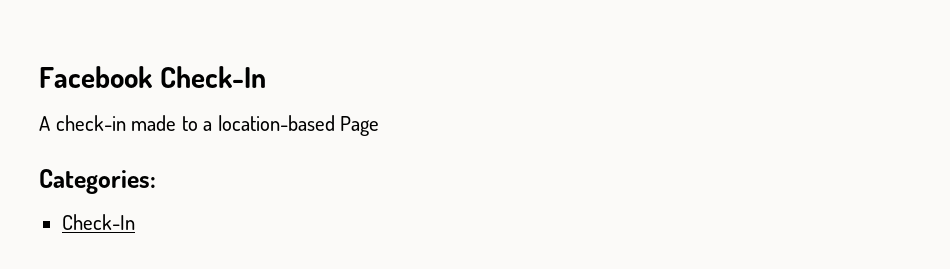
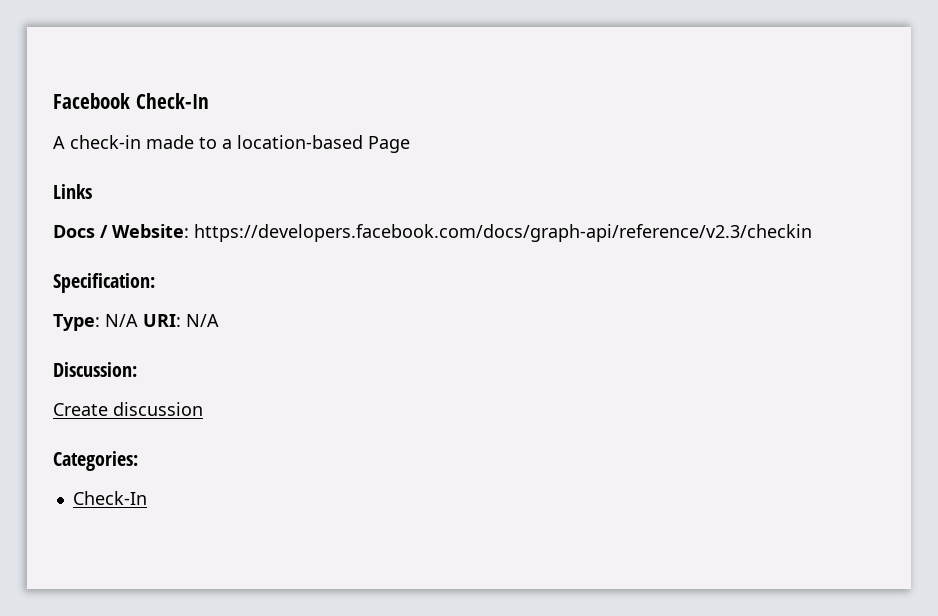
(380, 126) none -> [53,184,92,199] [53,224,812,242] [53,273,155,293] [53,314,219,331] [53,362,137,377] [53,402,203,416] // Links // Docs / Website: https://developers.facebook.com/docs/graph-api/reference/v2.3/checkin // Specification: // Type: N/A URI: N/A // Discussion: // Create discussion

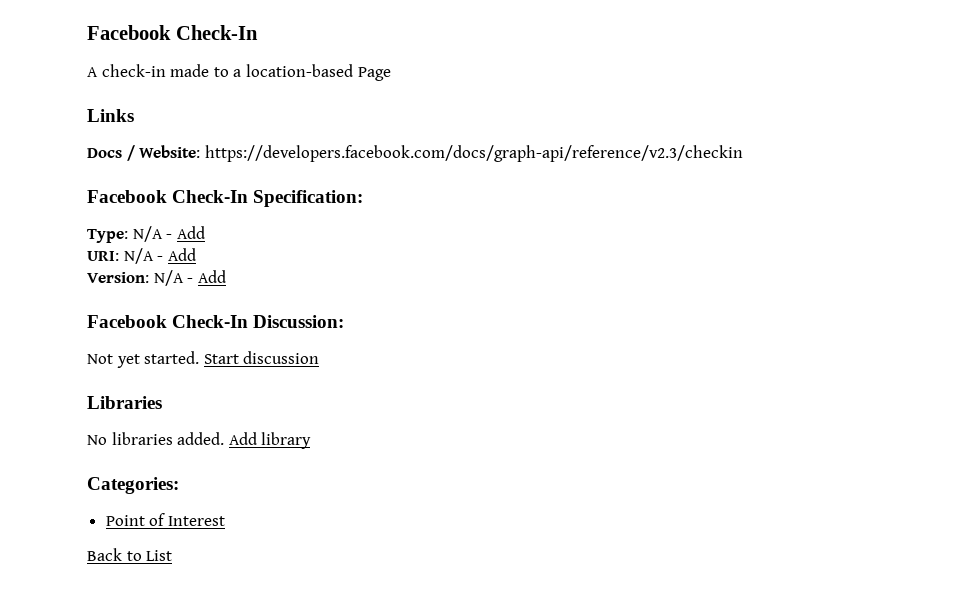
(812, 233) none -> [87,190,249,203] Facebook Check-In
(138, 320) none -> [166,226,205,239] - Add //
[53,362,137,377] [53,402,203,416] [53,451,138,471] [72,491,147,505] // Discussion: // Create discussion // Categories: // Check-In -> [157,248,196,261] [87,270,226,286] [87,315,345,328] [87,351,320,368] [87,396,162,409] [87,432,312,449] [87,477,179,494] [105,513,225,526] [87,548,173,561] - Add // Version: N/A - Add // Facebook Check-In Discussion: // Not yet started. Start discussion // Libraries // No libraries added. Add library // Categories: // Point of Interest // Back to List

